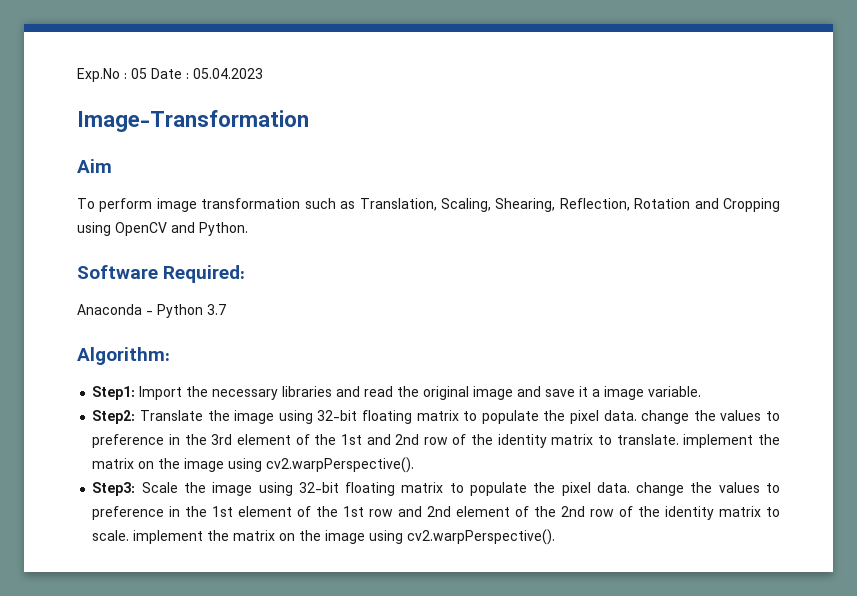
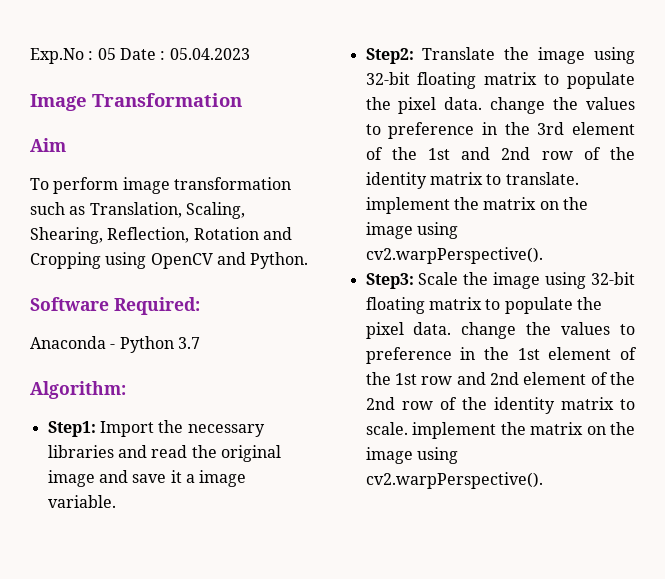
[77,110,309,132] Image-Transformation -> [30,93,242,111] Image Transformation

